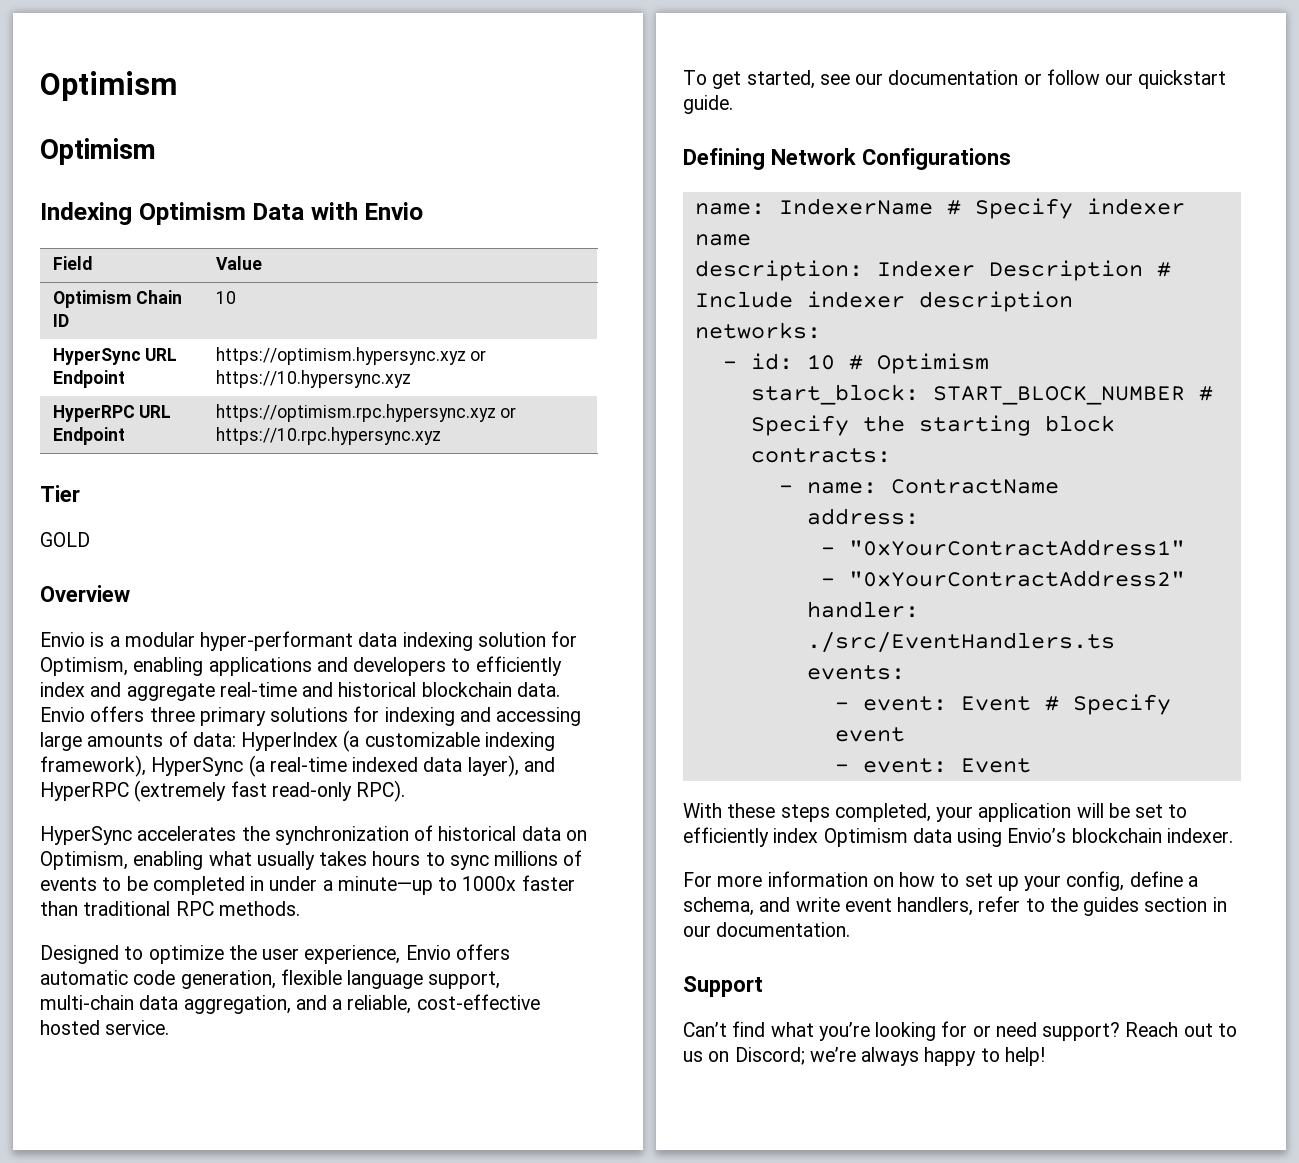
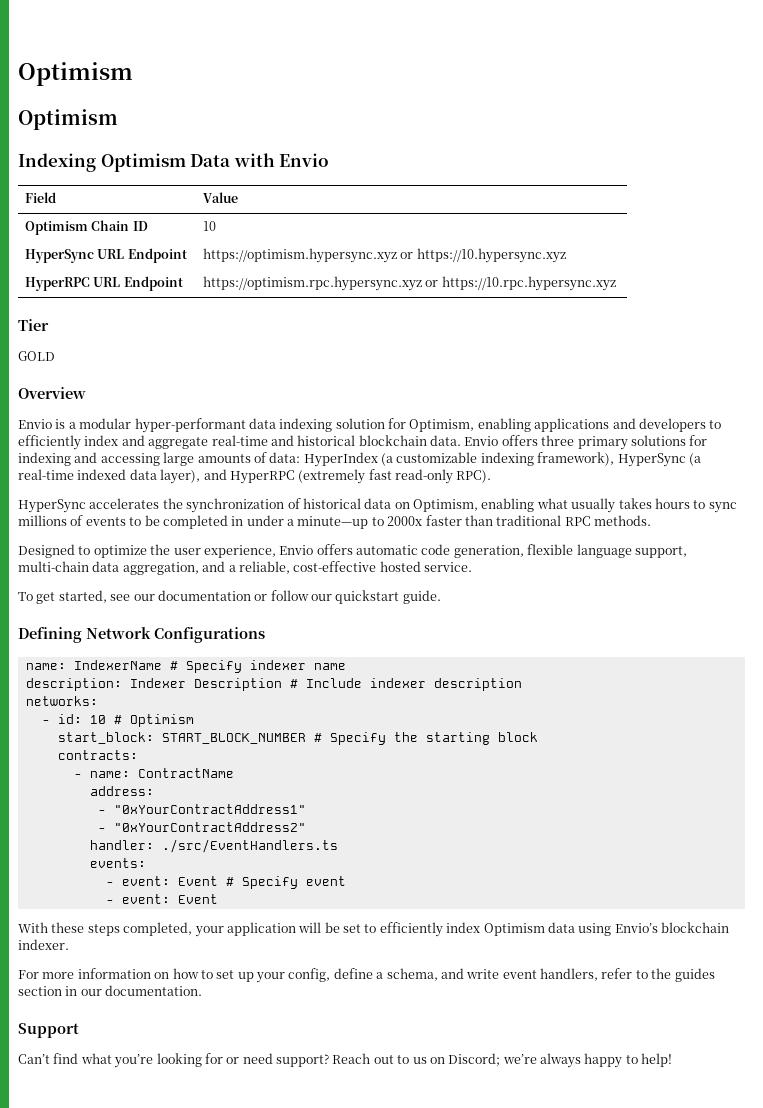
[462,876,517,891] 1000x -> [387,516,423,526] 2000x

